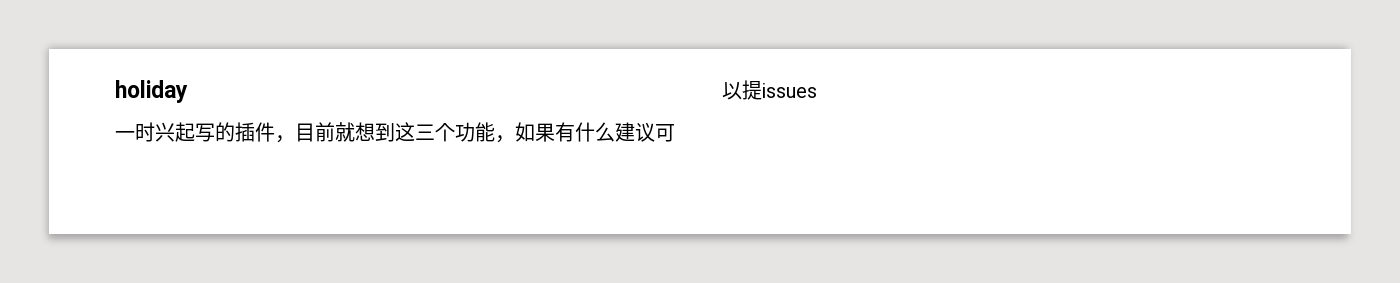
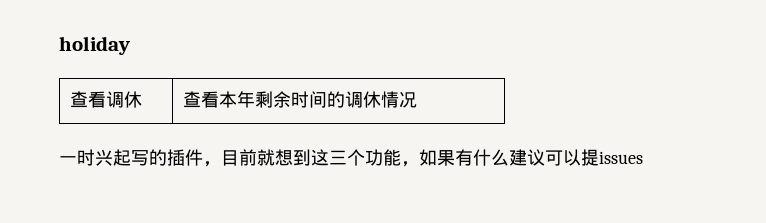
(188, 91) none -> [69,91,142,108] [182,91,417,108] // 查看调休 | 查看本年剩余时间的调休情况

